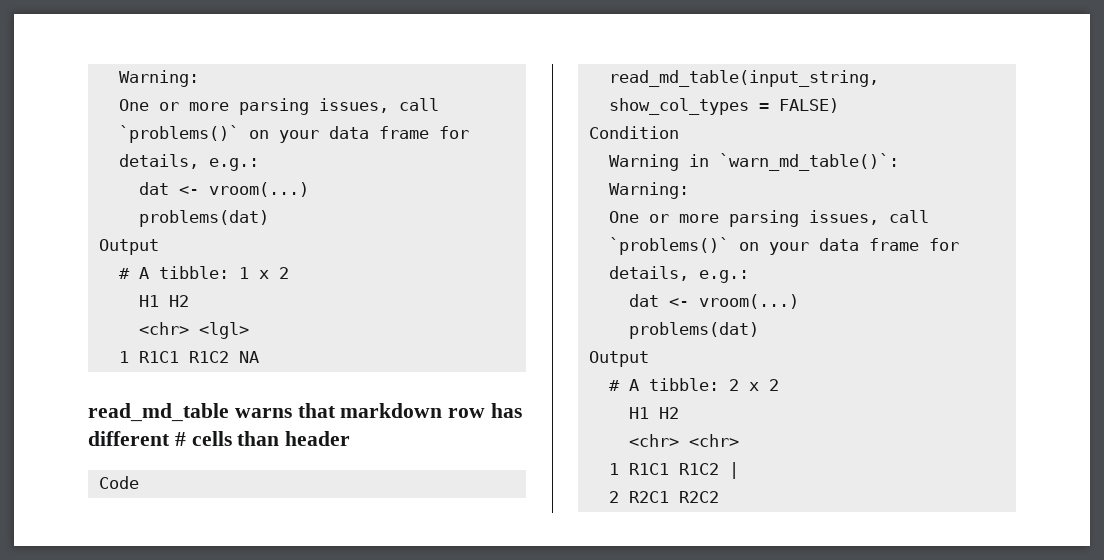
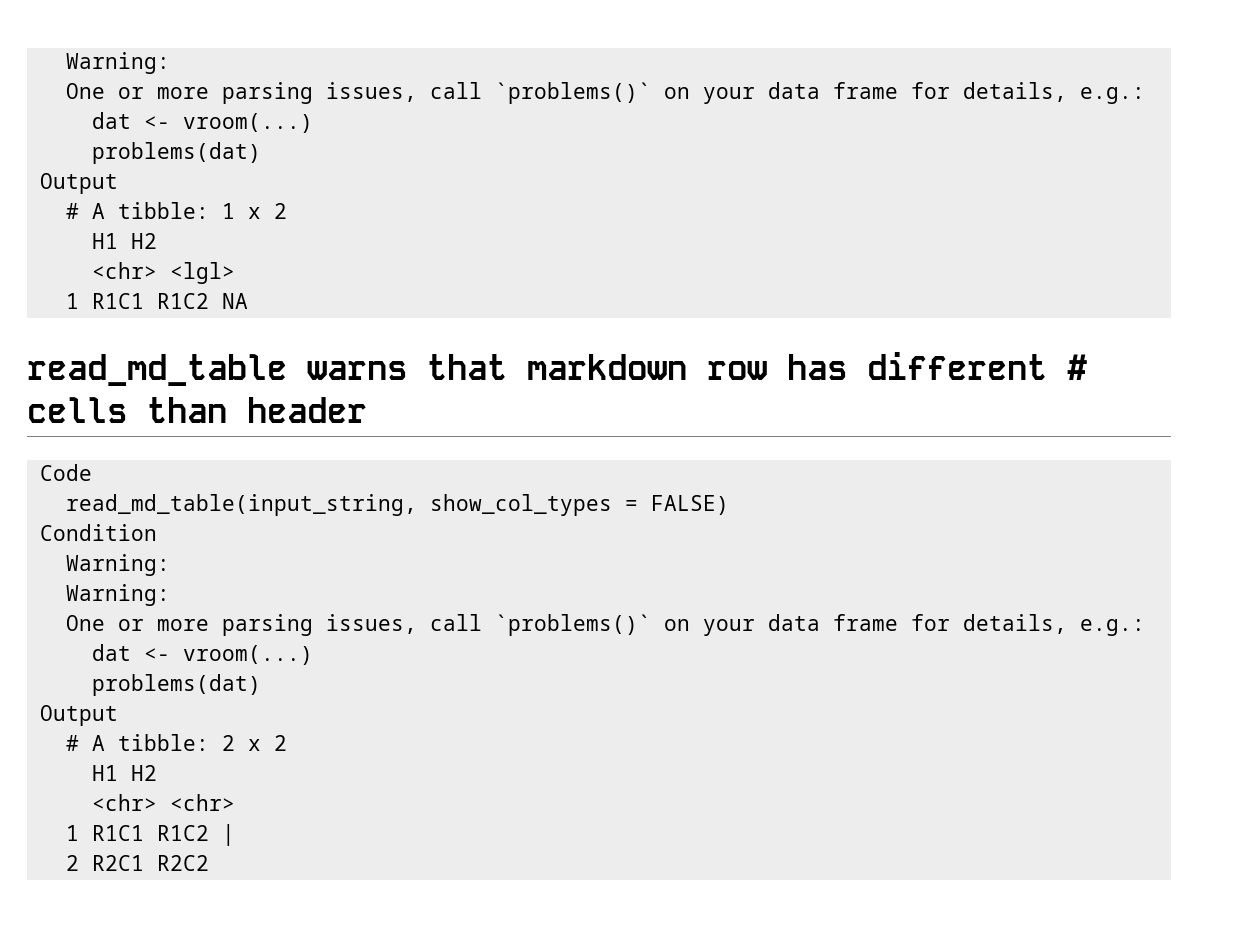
[609,153,900,171] Warning in `warn_md_table()`: -> [65,554,170,576] Warning:

